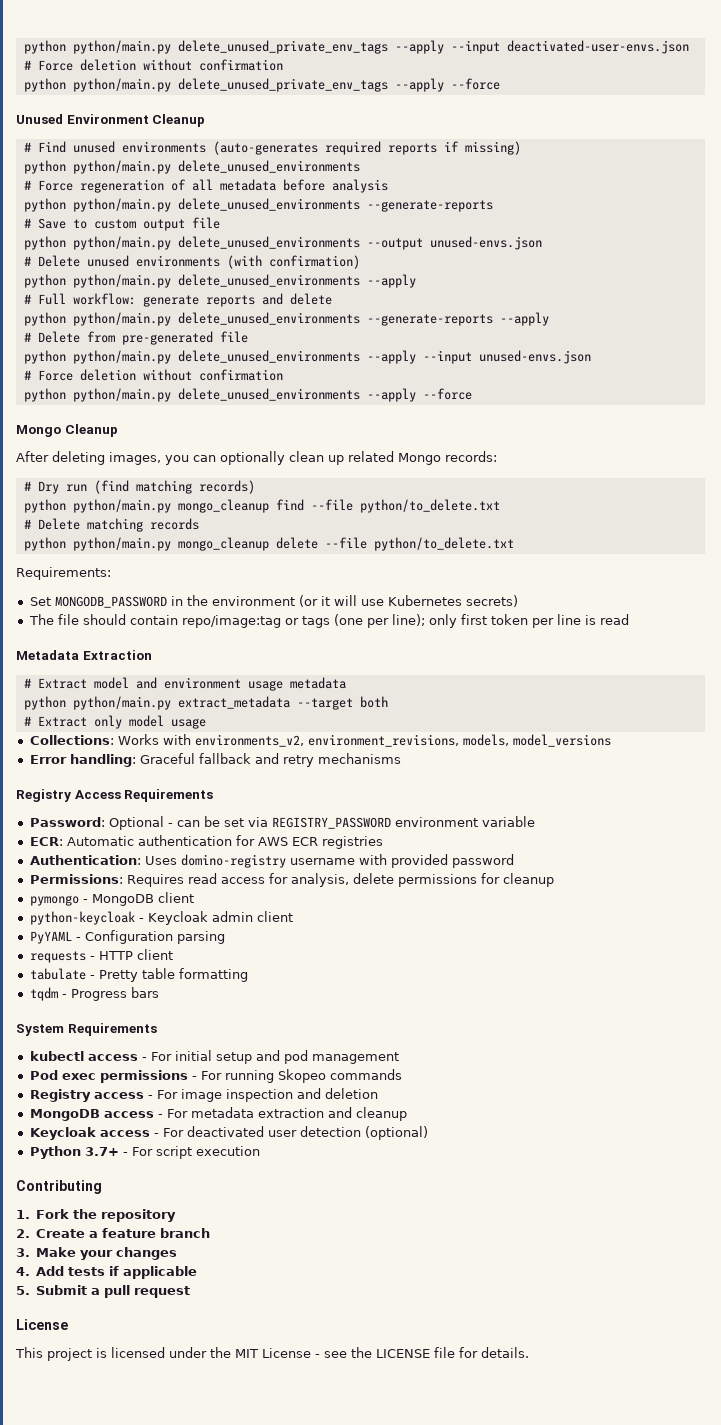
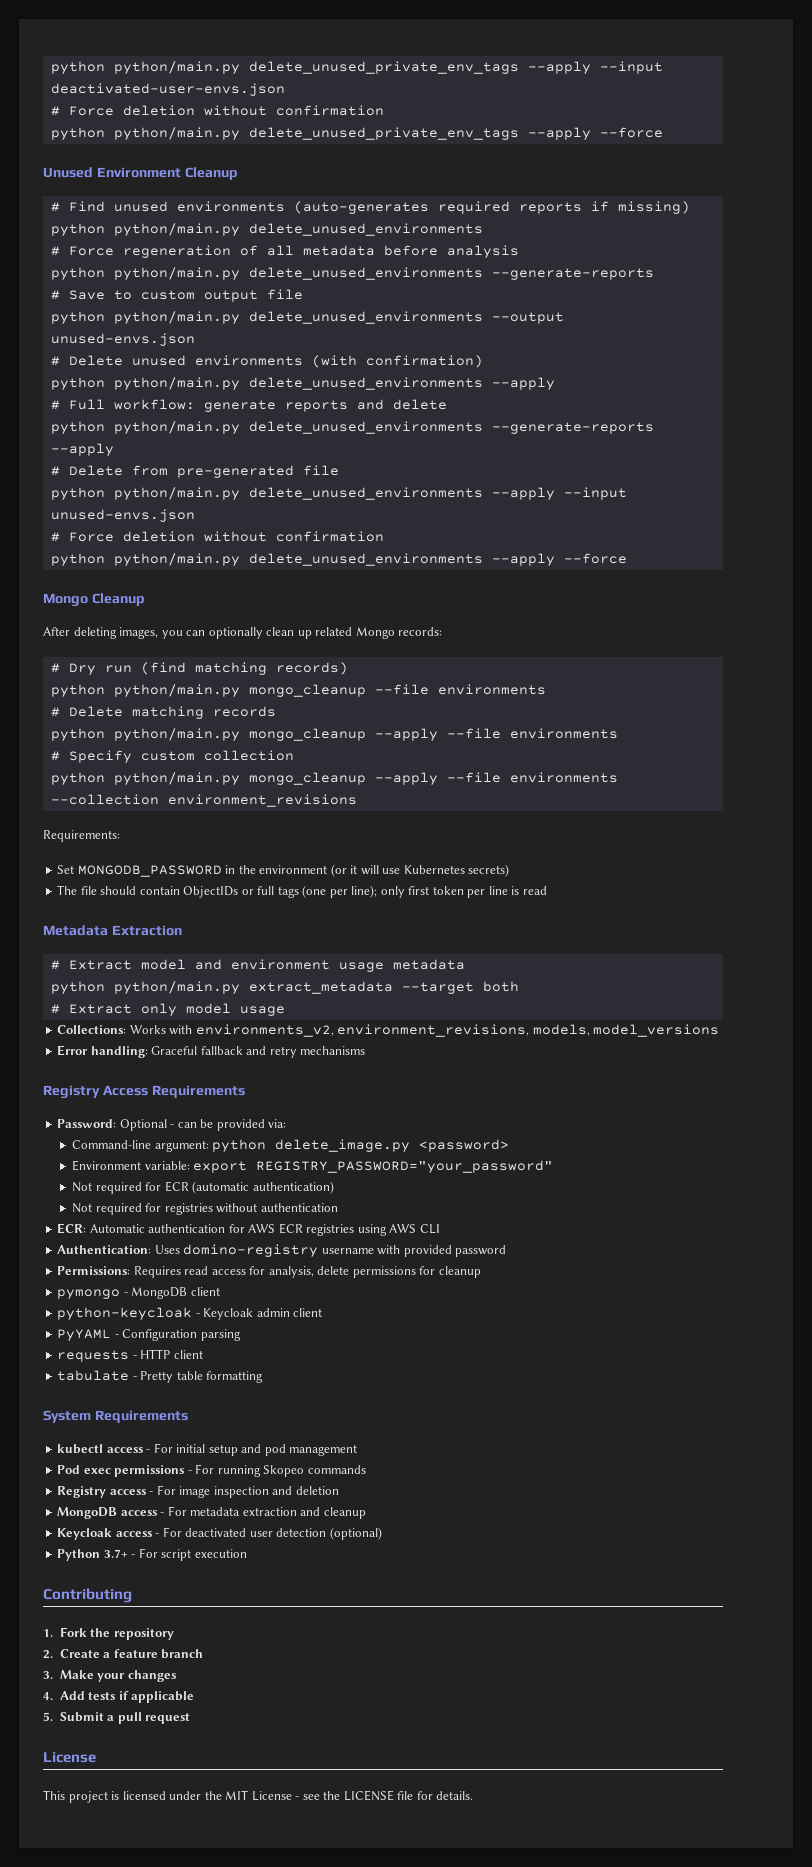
[275,499,500,513] find --file python/to_delete.txt -> [374,684,546,695] --file environments
[275,537,514,551] delete --file python/to_delete.txt -> [374,728,618,741] [50,750,294,763] [50,772,618,785] [50,794,357,807] --apply --file environments // # Specify custom collection // python python/main.py mongo_cleanup --apply --file environments --collection environment_revisions
[181,615,299,628] repo/image:tag or -> [183,886,275,898] ObjectIDs or full
[223,816,535,829] set via REGISTRY_PASSWORD environment variable -> [216,1119,287,1131] [72,1139,510,1152] [72,1160,554,1173] [72,1181,334,1194] [72,1203,338,1215] provided via: // Command-line argument: python delete_image.py <password> // Environment variable: export REGISTRY_PASSWORD="your_password" // Not required for ECR (automatic authentication) // Not required for registries without authentication
(383, 842) none -> [357,1224,440,1236] using AWS CLI
[29,987,159,1001] // tqdm - Progress bars -> (264, 1377) none

